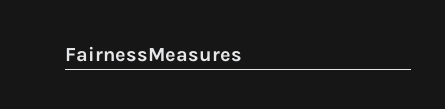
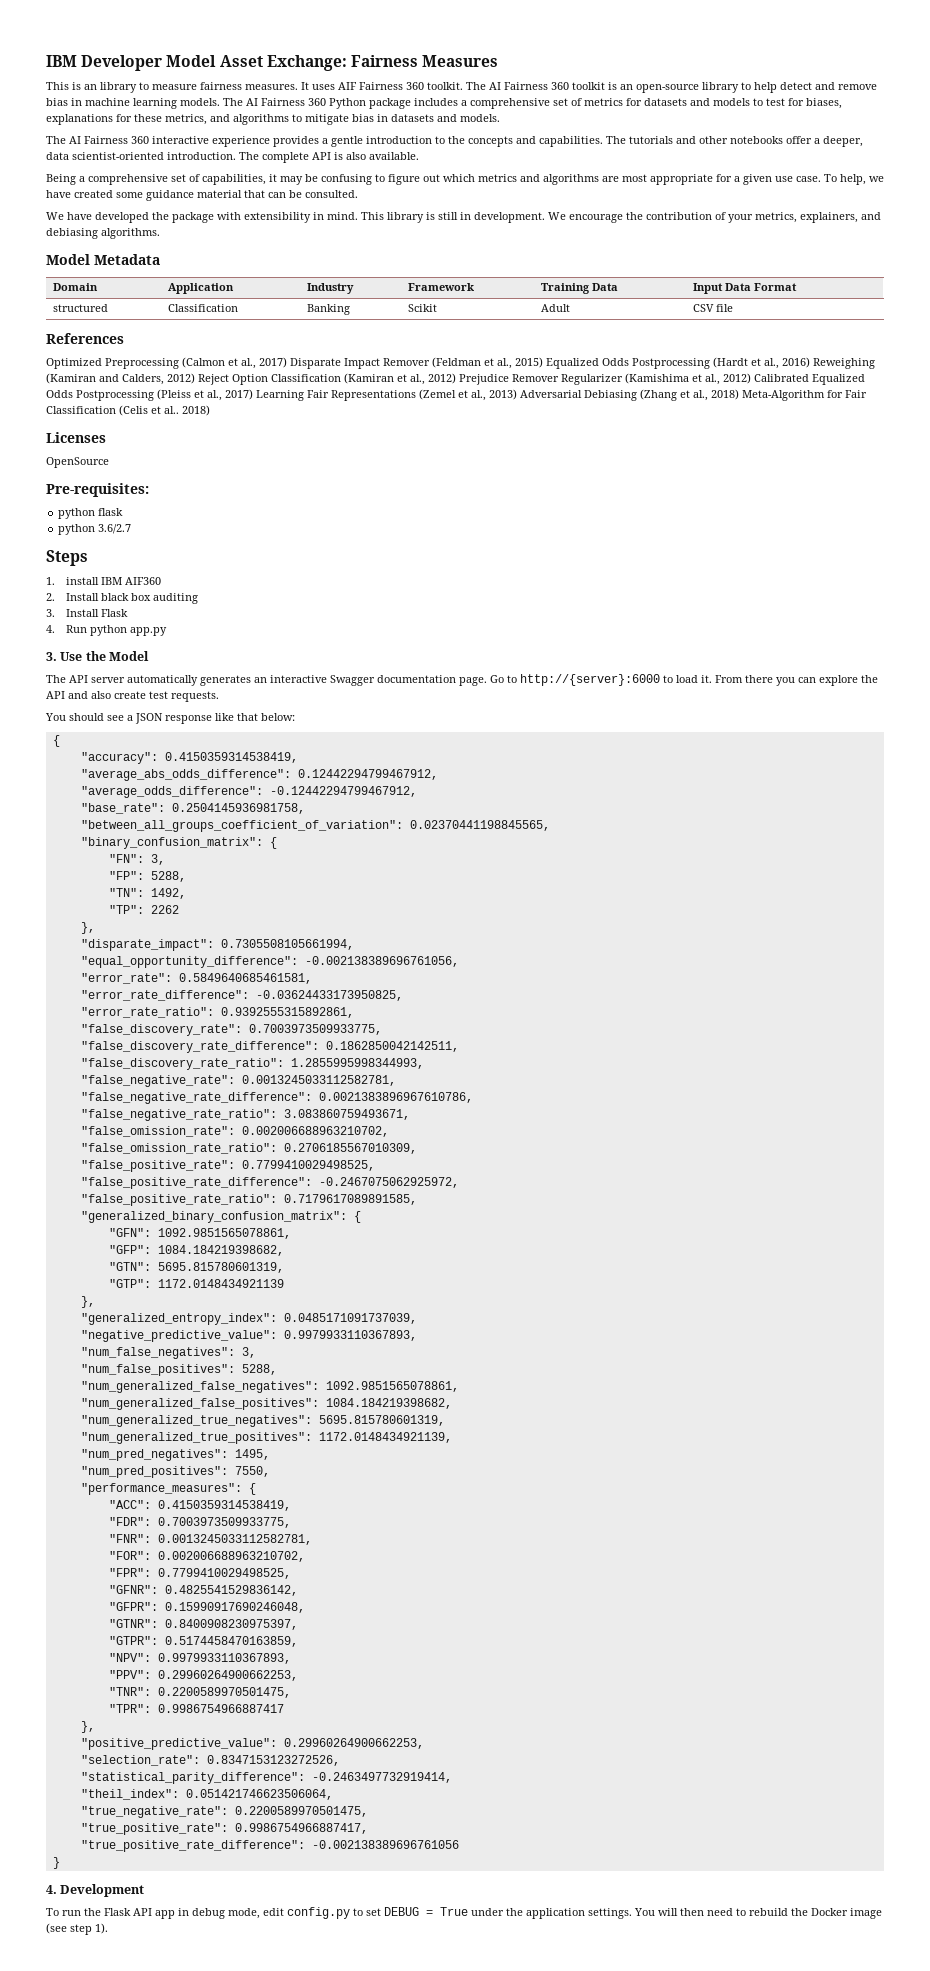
[65,46,242,62] FairnessMeasures -> [46,55,499,71] [46,82,877,93] [46,98,842,109] [46,114,500,125] [46,136,863,147] [46,152,419,163] [46,174,884,185] [46,190,358,201] [46,212,881,223] [46,228,160,239] [46,254,160,265] [53,283,99,291] [168,283,235,294] [307,283,355,294] [408,283,475,291] [541,283,619,294] [693,283,798,294] [53,304,109,312] [168,304,239,312] [307,304,351,315] [408,304,438,312] [541,304,571,312] [693,304,734,312] [46,333,124,344] [46,357,875,369] [46,373,865,385] [46,389,867,401] [46,405,210,416] [46,432,106,443] [46,457,109,468] [46,483,149,497] [58,508,124,519] [58,524,132,535] [46,550,88,566] [46,577,161,585] [46,593,198,604] [46,609,128,617] [46,625,167,636] [46,651,150,661] [46,674,878,686] [46,691,219,702] [45,713,295,724] [52,735,60,747] [80,752,298,764] [80,769,438,781] [80,786,417,798] [80,803,305,814] [80,820,550,832] [80,837,277,849] [108,854,165,865] [108,871,186,882] [108,888,186,899] [108,905,179,914] [80,922,95,934] [80,939,354,951] [80,956,459,968] [80,973,312,984] [80,990,403,1001] [80,1007,354,1018] [80,1024,382,1036] [80,1041,459,1053] [80,1058,424,1070] [80,1075,396,1087] [80,1092,473,1104] [80,1109,410,1121] [80,1126,389,1137] [80,1143,417,1154] [80,1160,375,1172] [80,1177,459,1189] [80,1194,417,1206] [80,1211,361,1223] [108,1228,291,1239] [108,1245,284,1256] [108,1262,284,1273] [108,1279,284,1288] [80,1296,95,1308] [80,1313,417,1325] [80,1330,417,1342] [80,1347,256,1359] [80,1364,277,1376] [80,1381,459,1393] [80,1398,452,1410] [80,1415,445,1427] [80,1432,452,1444] [80,1449,270,1461] [80,1466,270,1478] [80,1483,256,1495] [108,1500,291,1511] [108,1517,291,1528] [108,1534,312,1545] [108,1551,305,1562] [108,1568,291,1579] [108,1585,298,1596] [108,1602,305,1613] [108,1619,298,1630] [108,1636,298,1647] [108,1653,291,1664] [108,1670,298,1681] [108,1687,291,1698] [108,1704,284,1713] [80,1721,95,1733] [80,1738,424,1750] [80,1755,340,1766] [80,1772,452,1784] [80,1789,333,1800] [80,1806,368,1818] [80,1823,368,1835] [80,1840,459,1852] [52,1857,60,1869] [46,1884,145,1897] [46,1907,882,1919] [46,1923,108,1935] IBM Developer Model Asset Exchange: Fairness Measures // This is an library to measure fairness measures. It uses AIF Fairness 360 toolkit. The AI Fairness 360 toolkit is an open-source library to help detect and remove bias in machine learning models. The AI Fairness 360 Python package includes a comprehensive set of metrics for datasets and models to test for biases, explanations for these metrics, and algorithms to mitigate bias in datasets and models. // The AI Fairness 360 interactive experience provides a gentle introduction to the concepts and capabilities. The tutorials and other notebooks offer a deeper, data scientist-oriented introduction. The complete API is also available. // Being a comprehensive set of capabilities, it may be confusing to figure out which metrics and algorithms are most appropriate for a given use case. To help, we have created some guidance material that can be consulted. // We have developed the package with extensibility in mind. This library is still in development. We encourage the contribution of your metrics, explainers, and debiasing algorithms. // Model Metadata // Domain | Application | Industry | Framework | Training Data | Input Data Format // structured | Classification | Banking | Scikit | Adult | CSV file // References // Optimized Preprocessing (Calmon et al., 2017) Disparate Impact Remover (Feldman et al., 2015) Equalized Odds Postprocessing (Hardt et al., 2016) Reweighing (Kamiran and Calders, 2012) Reject Option Classification (Kamiran et al., 2012) Prejudice Remover Regularizer (Kamishima et al., 2012) Calibrated Equalized Odds Postprocessing (Pleiss et al., 2017) Learning Fair Representations (Zemel et al., 2013) Adversarial Debiasing (Zhang et al., 2018) Meta-Algorithm for Fair Classification (Celis et al.. 2018) // Licenses // OpenSource // Pre-requisites: // python flask // python 3.6/2.7 // Steps // 1. install IBM AIF360 // 2. Install black box auditing // 3. Install Flask // 4. Run python app.py // 3. Use the Model // The API server automatically generates an interactive Swagger documentation page. Go to http://{server}:6000 to load it. From there you can explore the API and also create test requests. // You should see a JSON response like that below: // { // "accuracy": 0.4150359314538419, // "average_abs_odds_difference": 0.12442294799467912, // "average_odds_difference": -0.12442294799467912, // "base_rate": 0.2504145936981758, // "between_all_groups_coefficient_of_variation": 0.02370441198845565, // "binary_confusion_matrix": { // "FN": 3, // "FP": 5288, // "TN": 1492, // "TP": 2262 // }, // "disparate_impact": 0.7305508105661994, // "equal_opportunity_difference": -0.002138389696761056, // "error_rate": 0.5849640685461581, // "error_rate_difference": -0.03624433173950825, // "error_rate_ratio": 0.9392555315892861, // "false_discovery_rate": 0.7003973509933775, // "false_discovery_rate_difference": 0.1862850042142511, // "false_discovery_rate_ratio": 1.2855995998344993, // "false_negative_rate": 0.0013245033112582781, // "false_negative_rate_difference": 0.0021383896967610786, // "false_negative_rate_ratio": 3.083860759493671, // "false_omission_rate": 0.002006688963210702, // "false_omission_rate_ratio": 0.2706185567010309, // "false_positive_rate": 0.7799410029498525, // "false_positive_rate_difference": -0.2467075062925972, // "false_positive_rate_ratio": 0.7179617089891585, // "generalized_binary_confusion_matrix": { // "GFN": 1092.9851565078861, // "GFP": 1084.184219398682, // "GTN": 5695.815780601319, // "GTP": 1172.0148434921139 // }, // "generalized_entropy_index": 0.0485171091737039, // "negative_predictive_value": 0.9979933110367893, // "num_false_negatives": 3, // "num_false_positives": 5288, // "num_generalized_false_negatives": 1092.9851565078861, // "num_generalized_false_positives": 1084.184219398682, // "num_generalized_true_negatives": 5695.815780601319, // "num_generalized_true_positives": 1172.0148434921139, // "num_pred_negatives": 1495, // "num_pred_positives": 7550, // "performance_measures": { // "ACC": 0.4150359314538419, // "FDR": 0.7003973509933775, // "FNR": 0.0013245033112582781, // "FOR": 0.002006688963210702, // "FPR": 0.7799410029498525, // "GFNR": 0.4825541529836142, // "GFPR": 0.15990917690246048, // "GTNR": 0.8400908230975397, // "GTPR": 0.5174458470163859, // "NPV": 0.9979933110367893, // "PPV": 0.29960264900662253, // "TNR": 0.2200589970501475, // "TPR": 0.9986754966887417 // }, // "positive_predictive_value": 0.29960264900662253, // "selection_rate": 0.8347153123272526, // "statistical_parity_difference": -0.2463497732919414, // "theil_index": 0.051421746623506064, // "true_negative_rate": 0.2200589970501475, // "true_positive_rate": 0.9986754966887417, // "true_positive_rate_difference": -0.002138389696761056 // } // 4. Development // To run the Flask API app in debug mode, edit config.py to set DEBUG = True under the application settings. You will then need to rebuild the Docker image (see step 1).

